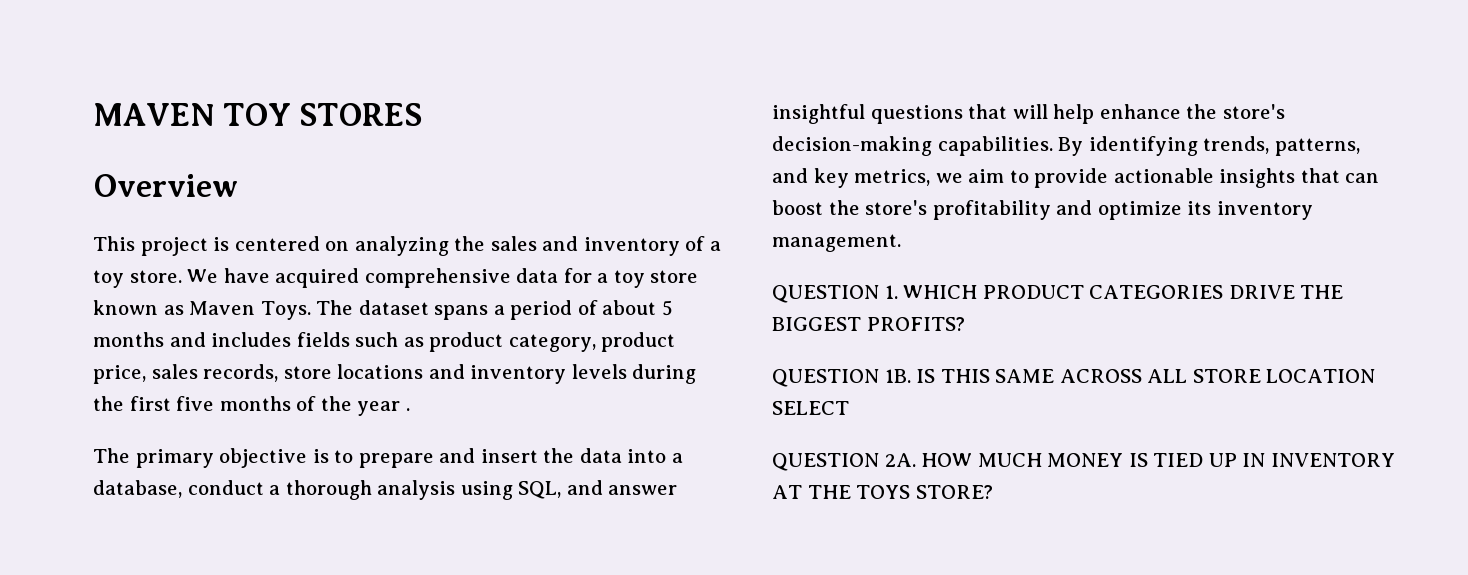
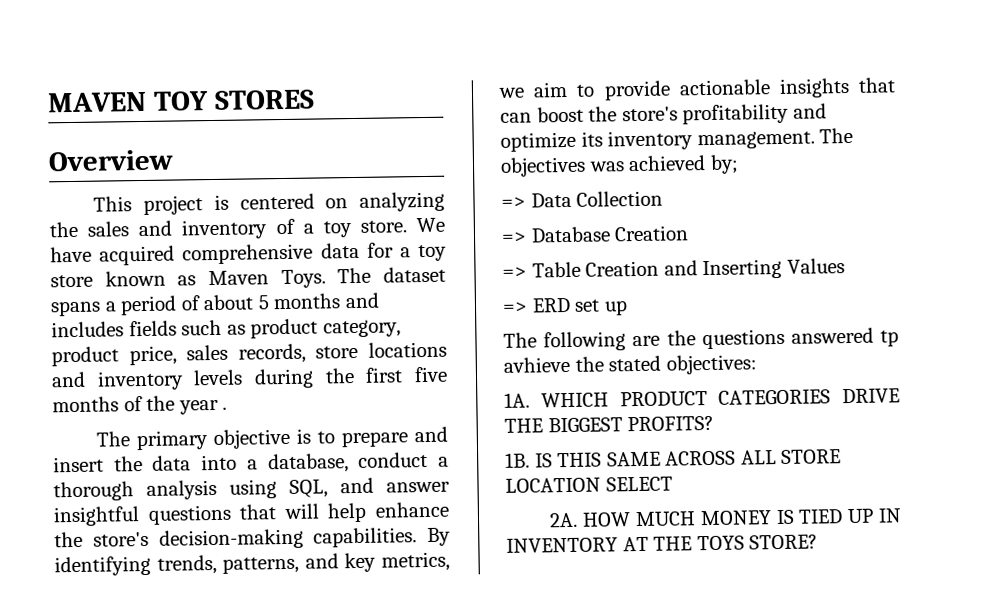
[772,285,898,303] // QUESTION 1. -> [819,127,854,144] [500,154,739,177] [501,190,664,208] [501,225,690,243] [502,258,845,280] [502,297,628,316] [503,327,899,352] [503,354,757,375] [504,392,530,408] The objectives was achieved by; // => Data Collection // => Database Creation // => Table Creation and Inserting Values // => ERD set up // The following are the questions answered tp avhieve the stated objectives: // 1A.
[772,369,879,387] QUESTION -> (715, 423) none
[772,453,879,471] QUESTION -> (673, 484) none

